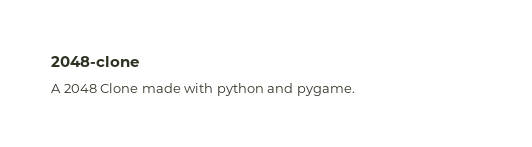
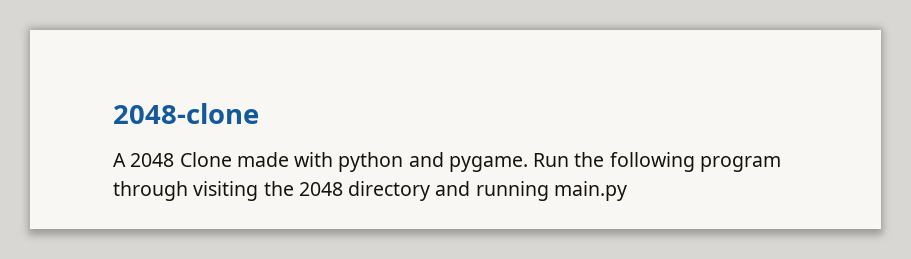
(355, 91) none -> [533,152,781,172] [113,181,627,201] Run the following program through visiting the 2048 directory and running main.py

